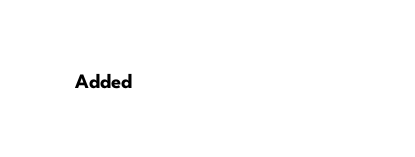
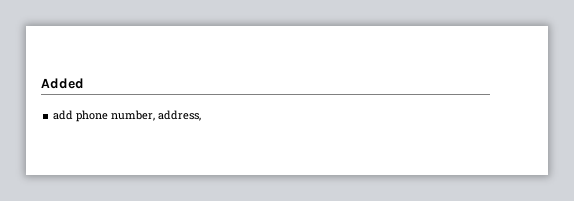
(132, 81) none -> [53,110,202,122] // add phone number, address,

